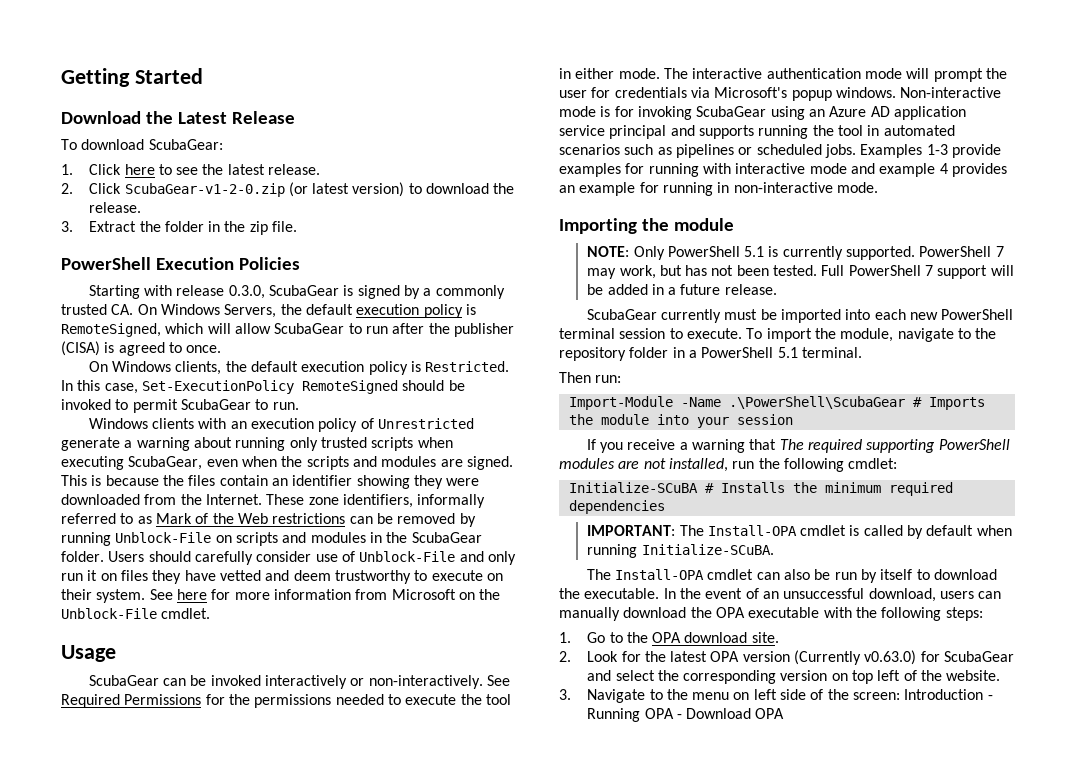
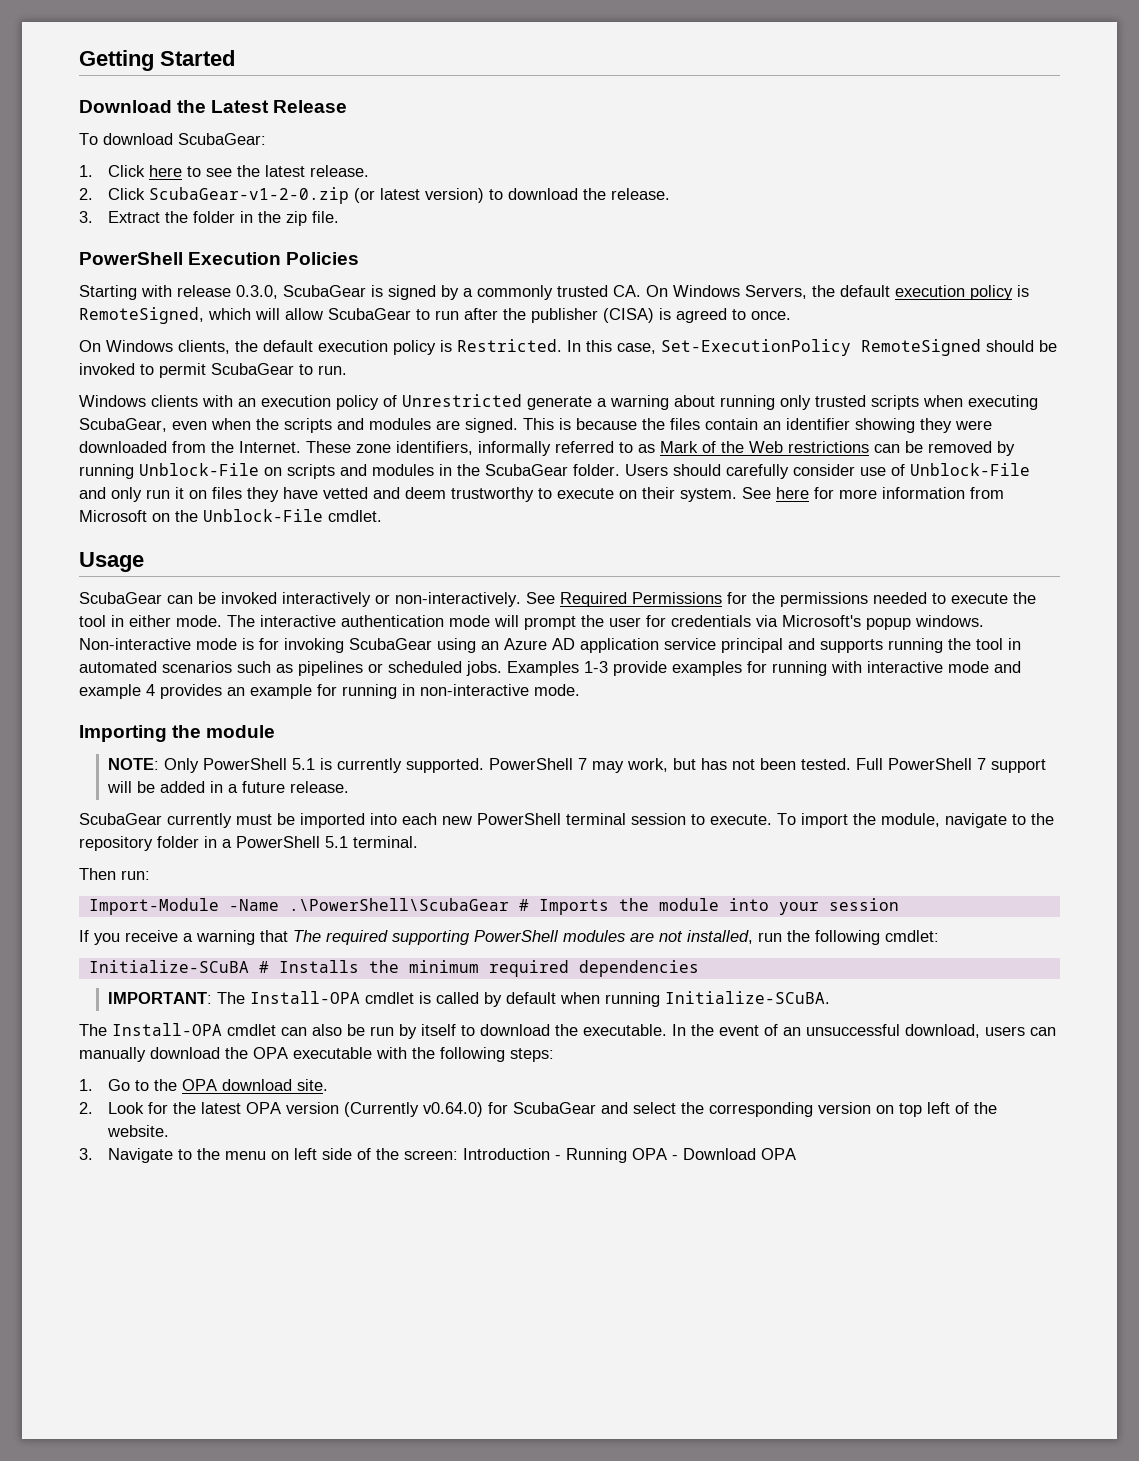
[864,650,917,665] v0.63.0) -> [423,1102,484,1117] v0.64.0)

